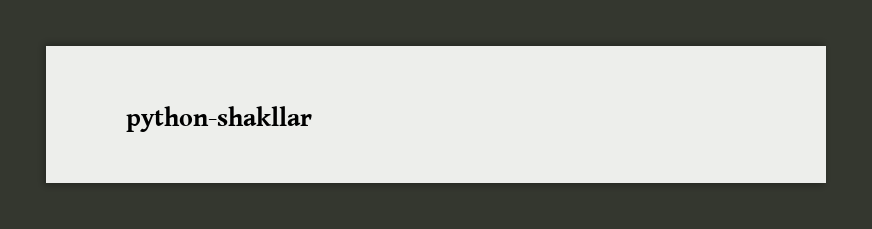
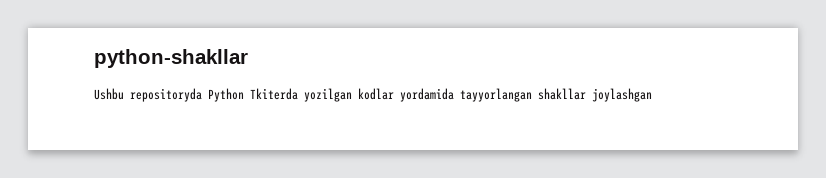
(312, 119) none -> [94,88,652,102] // Ushbu repositoryda Python Tkiterda yozilgan kodlar yordamida tayyorlangan shakllar joylashgan

